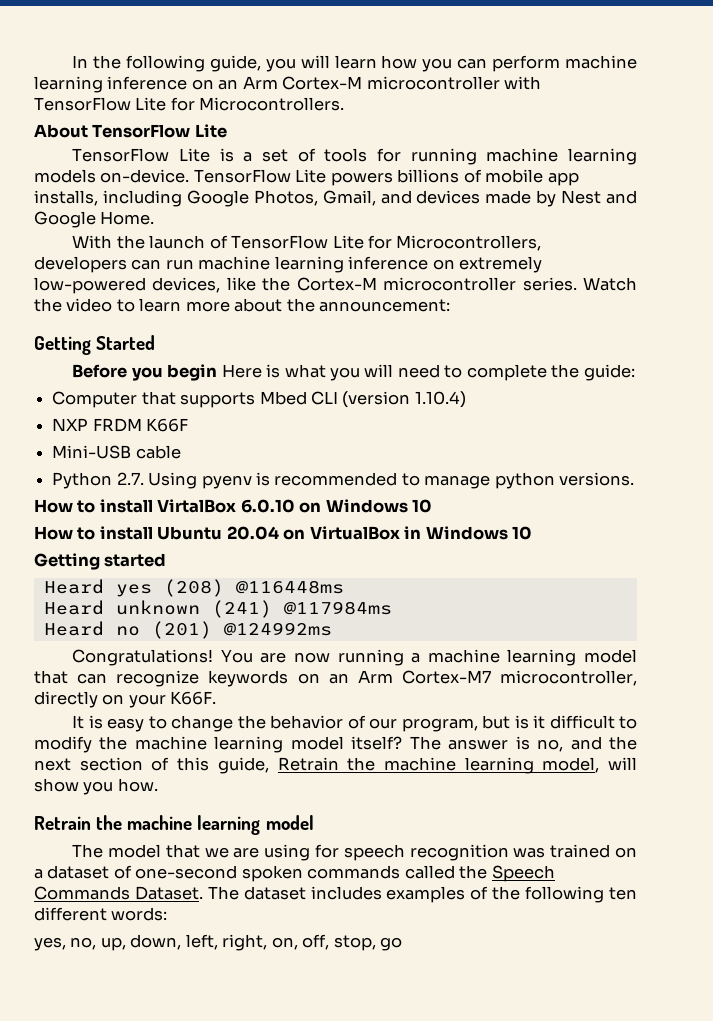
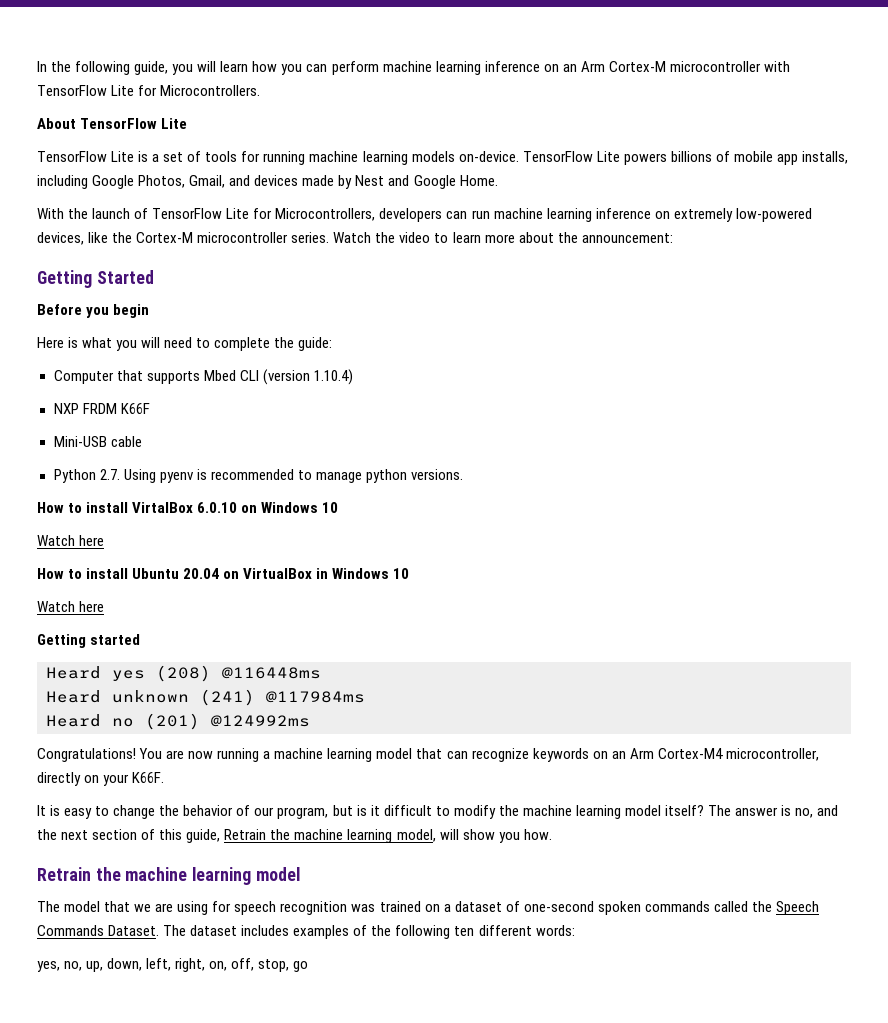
(218, 372) none -> (150, 311) //
(433, 506) none -> [37,535,105,546] // Watch here
(533, 533) none -> [37,601,105,612] // Watch here
[401,670,491,684] Cortex-M7 -> [657,748,723,759] Cortex-M4

